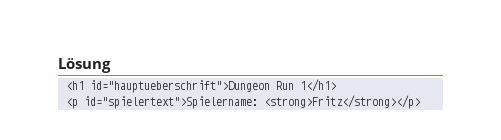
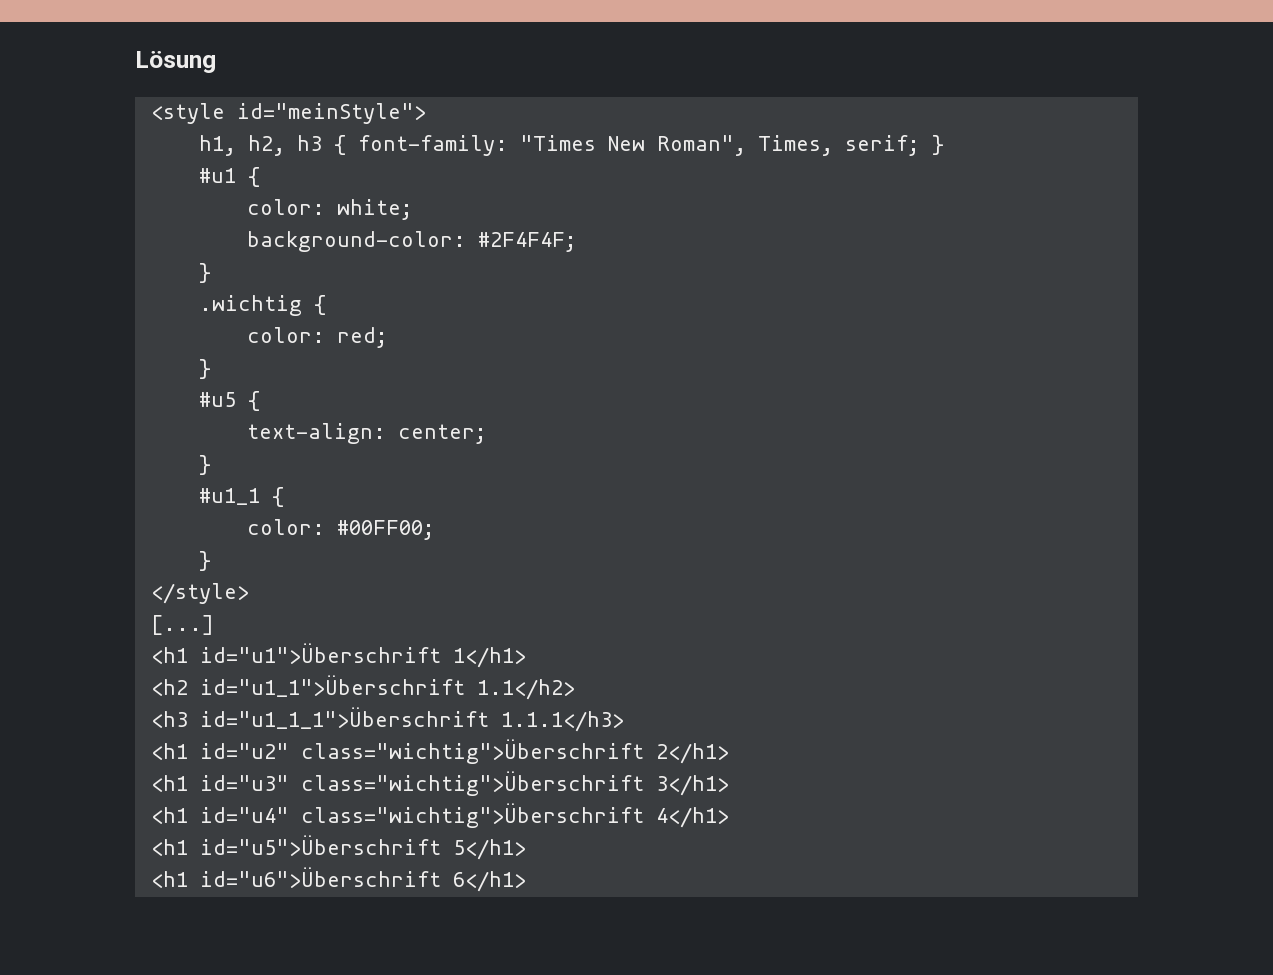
[65,80,294,93] // <h1 id="hauptueberschrift">Dungeon Run -> [150,103,426,124] [198,135,944,156] [198,167,260,187] [246,199,413,220] [246,231,577,252] [198,263,211,283] [198,295,326,316] [246,327,388,348] [198,359,211,379] [198,391,260,411] [246,423,487,444] [198,455,211,475] [198,487,284,507] [246,519,435,540] [198,551,211,571] [150,583,249,604] [150,615,214,635] [150,643,441,664] // <style id="meinStyle"> // h1, h2, h3 { font-family: "Times New Roman", Times, serif; } // #u1 { // color: white; // background-color: #2F4F4F; // } // .wichtig { // color: red; // } // #u5 { // text-align: center; // } // #u1_1 { // color: #00FF00; // } // </style> // [...] // <h1 id="u1">Überschrift
[65,95,420,109] <p id="spielertext">Spielername: <strong>Fritz</strong></p> -> [150,675,575,700] [150,707,624,732] [150,739,729,764] [150,771,729,796] [150,803,729,828] [150,835,526,860] [150,867,526,892] <h2 id="u1_1">Überschrift 1.1</h2> // <h3 id="u1_1_1">Überschrift 1.1.1</h3> // <h1 id="u2" class="wichtig">Überschrift 2</h1> // <h1 id="u3" class="wichtig">Überschrift 3</h1> // <h1 id="u4" class="wichtig">Überschrift 4</h1> // <h1 id="u5">Überschrift 5</h1> // <h1 id="u6">Überschrift 6</h1>

